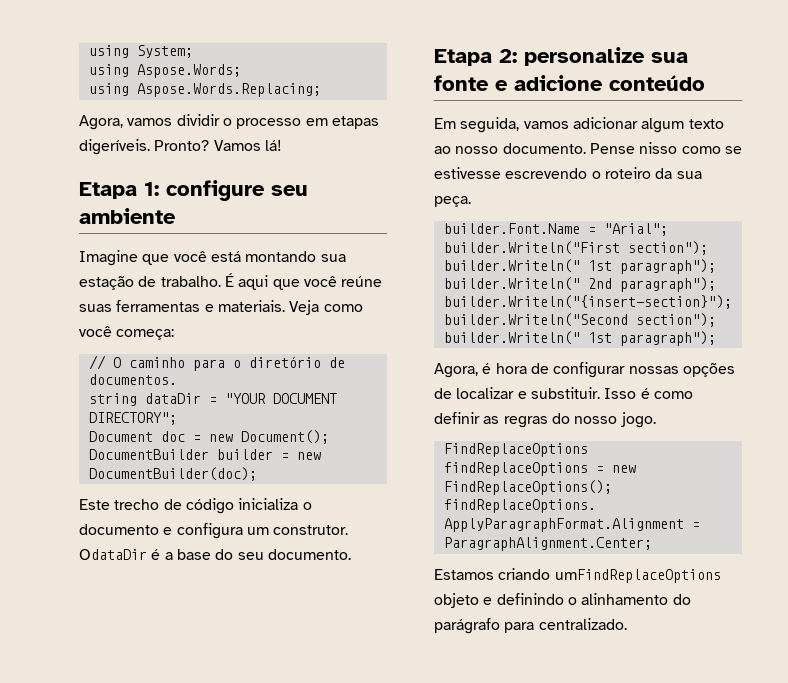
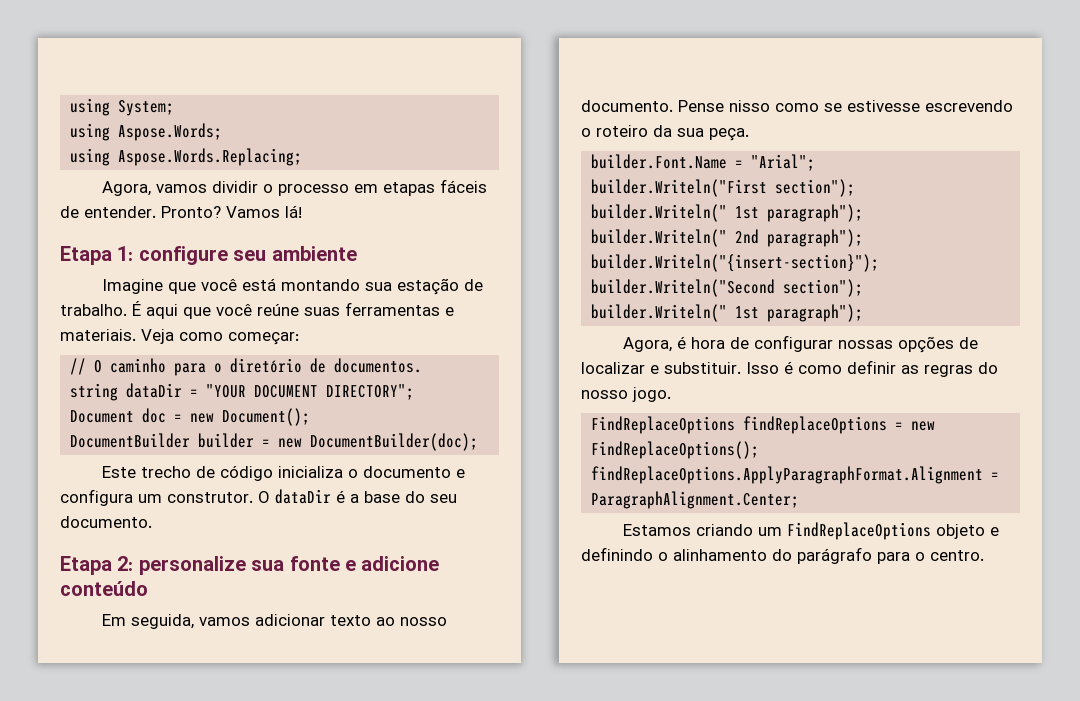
[79,139,150,155] digeríveis. -> [439,179,487,193] [60,206,156,218] fáceis de entender.
[79,326,175,340] você começa: -> [228,332,299,345] começar:
[79,549,147,560] OdataDir -> [258,489,331,504] O dataDir
[641,118,685,133] algum -> (325, 620) none
[554,569,721,583] umFindReplaceOptions -> [757,522,931,540] um FindReplaceOptions
[538,618,627,630] centralizado. -> [915,550,984,561] o centro.

